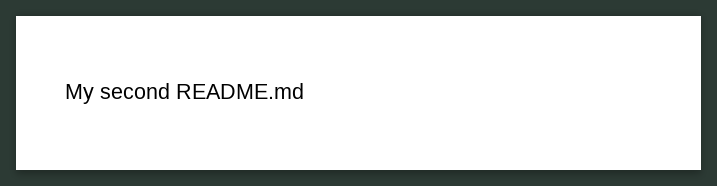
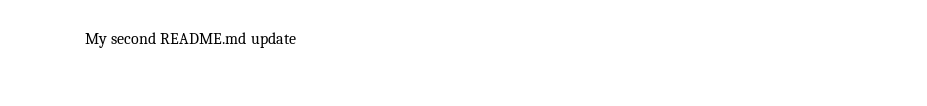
(304, 91) none -> [250,32,296,48] update

